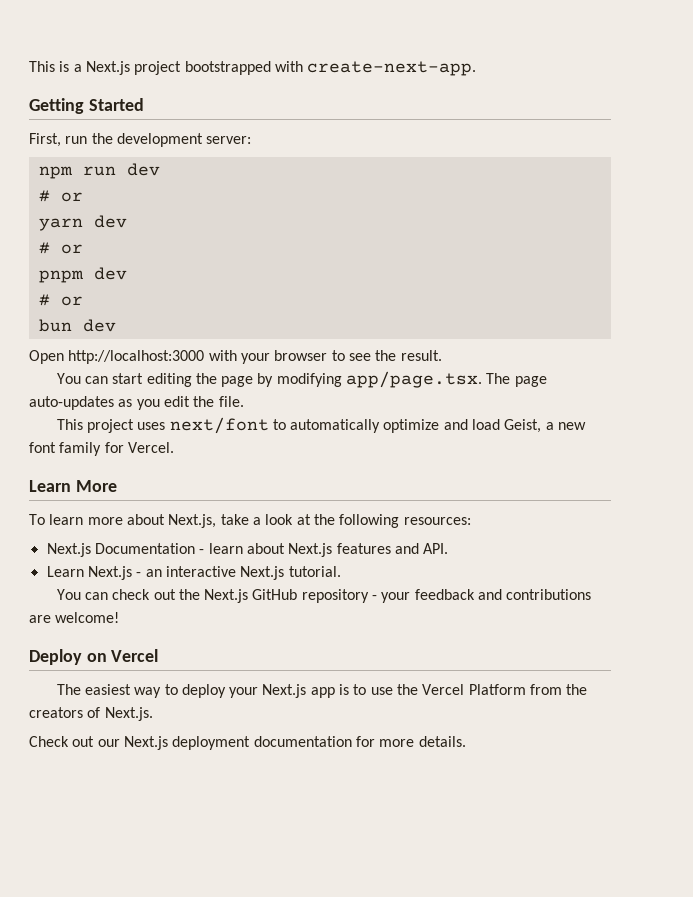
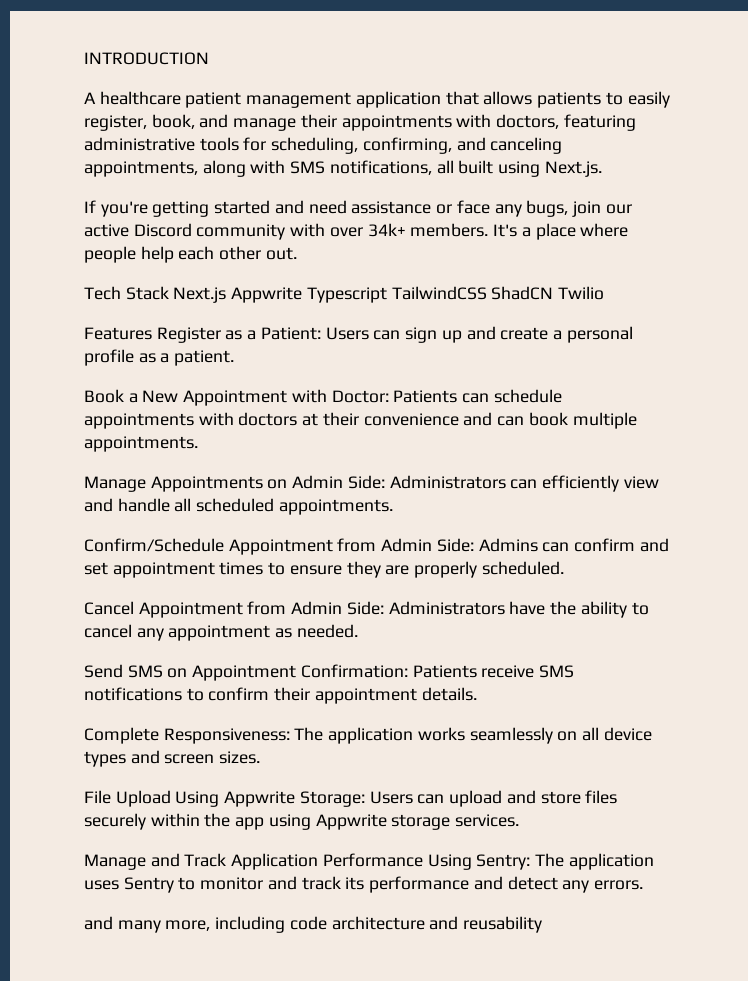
[29,61,477,76] [29,98,144,114] [29,133,252,147] [38,163,160,179] [38,190,83,202] [38,215,127,231] [38,242,83,254] [38,267,127,283] [38,294,83,306] [38,319,116,332] [29,350,442,364] [56,371,547,388] [29,396,244,410] [56,417,587,434] [29,442,174,456] [29,480,117,492] [29,514,471,528] [46,543,449,557] [46,566,341,580] [56,589,592,603] [29,612,120,623] [29,649,159,665] [56,684,588,698] [29,707,153,721] [29,736,466,750] This is a Next.js project bootstrapped with create-next-app. // Getting Started // First, run the development server: // npm run dev // # or // yarn dev // # or // pnpm dev // # or // bun dev // Open http://localhost:3000 with your browser to see the result. // You can start editing the page by modifying app/page.tsx. The page auto-updates as you edit the file. // This project uses next/font to automatically optimize and load Geist, a new font family for Vercel. // Learn More // To learn more about Next.js, take a look at the following resources: // Next.js Documentation - learn about Next.js features and API. // Learn Next.js - an interactive Next.js tutorial. // You can check out the Next.js GitHub repository - your feedback and contributions are welcome! // Deploy on Vercel // The easiest way to deploy your Next.js app is to use the Vercel Platform from the creators of Next.js. // Check out our Next.js deployment documentation for more details. -> [84,52,209,65] [84,91,670,108] [84,114,636,131] [84,137,563,154] [84,160,602,177] [84,200,632,217] [84,223,629,240] [84,246,297,263] [84,286,605,303] [84,326,633,343] [84,349,235,366] [84,389,562,406] [84,412,637,429] [84,436,198,452] [84,475,659,492] [84,498,393,515] [84,538,669,555] [84,561,564,578] [84,601,649,618] [84,624,358,641] [84,664,575,681] [84,687,477,704] [84,727,652,744] [84,750,261,767] [84,790,618,807] [84,813,520,830] [84,853,654,870] [84,876,643,893] [84,916,543,933] INTRODUCTION // A healthcare patient management application that allows patients to easily register, book, and manage their appointments with doctors, featuring administrative tools for scheduling, confirming, and canceling appointments, along with SMS notifications, all built using Next.js. // If you're getting started and need assistance or face any bugs, join our active Discord community with over 34k+ members. It's a place where people help each other out. // Tech Stack Next.js Appwrite Typescript TailwindCSS ShadCN Twilio // Features Register as a Patient: Users can sign up and create a personal profile as a patient. // Book a New Appointment with Doctor: Patients can schedule appointments with doctors at their convenience and can book multiple appointments. // Manage Appointments on Admin Side: Administrators can efficiently view and handle all scheduled appointments. // Confirm/Schedule Appointment from Admin Side: Admins can confirm and set appointment times to ensure they are properly scheduled. // Cancel Appointment from Admin Side: Administrators have the ability to cancel any appointment as needed. // Send SMS on Appointment Confirmation: Patients receive SMS notifications to confirm their appointment details. // Complete Responsiveness: The application works seamlessly on all device types and screen sizes. // File Upload Using Appwrite Storage: Users can upload and store files securely within the app using Appwrite storage services. // Manage and Track Application Performance Using Sentry: The application uses Sentry to monitor and track its performance and detect any errors. // and many more, including code architecture and reusability

